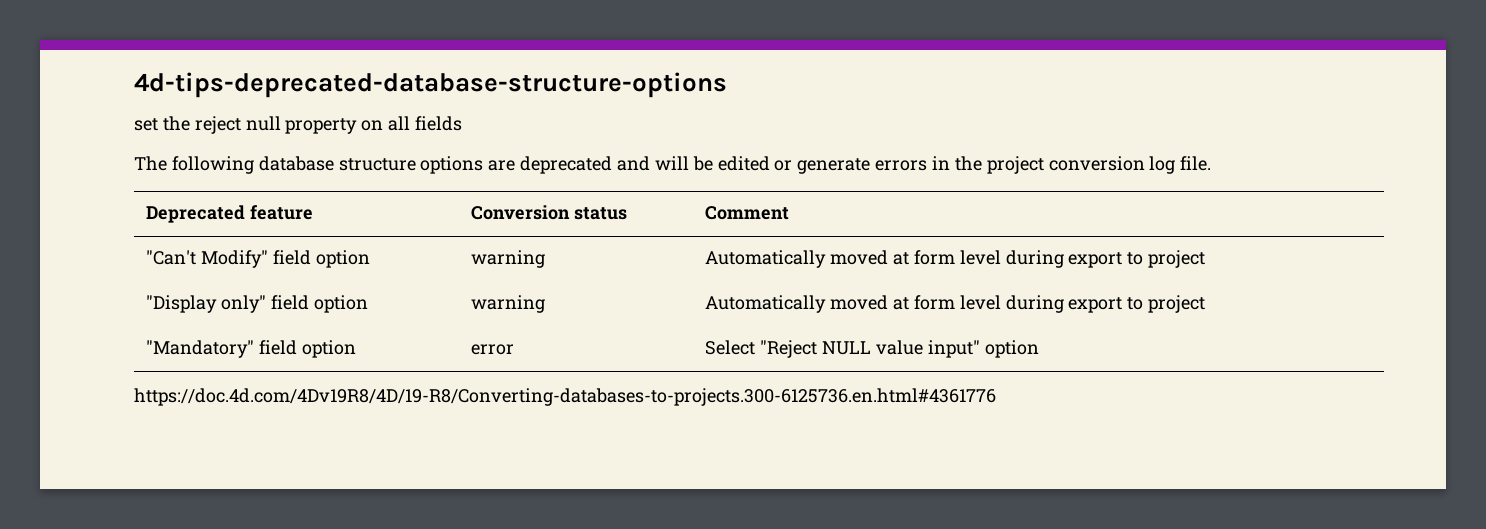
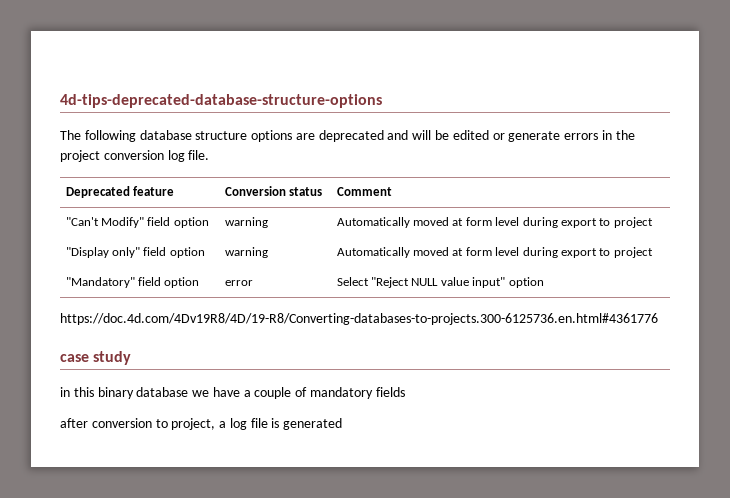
[134,116,463,134] // set the reject null property on all fields -> (382, 101) none
(996, 397) none -> [60,351,132,365] [60,387,405,399] [60,418,343,430] // case study // in this binary database we have a couple of mandatory fields // after conversion to project, a log file is generated

